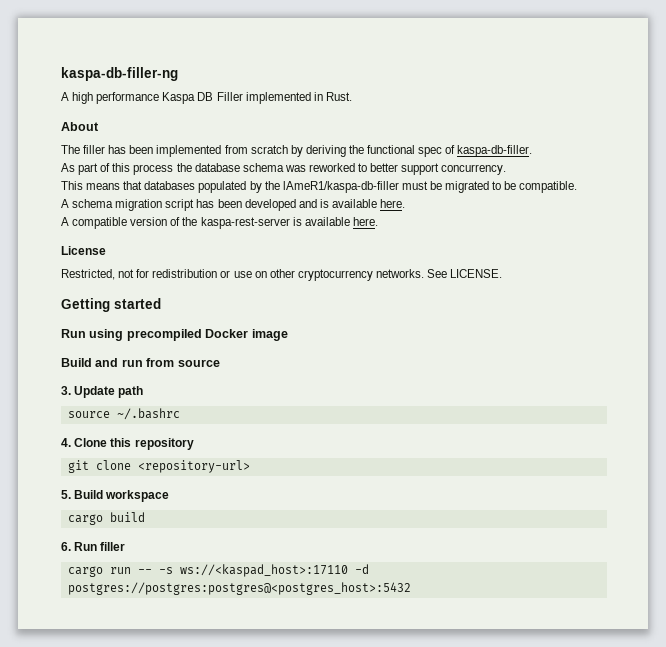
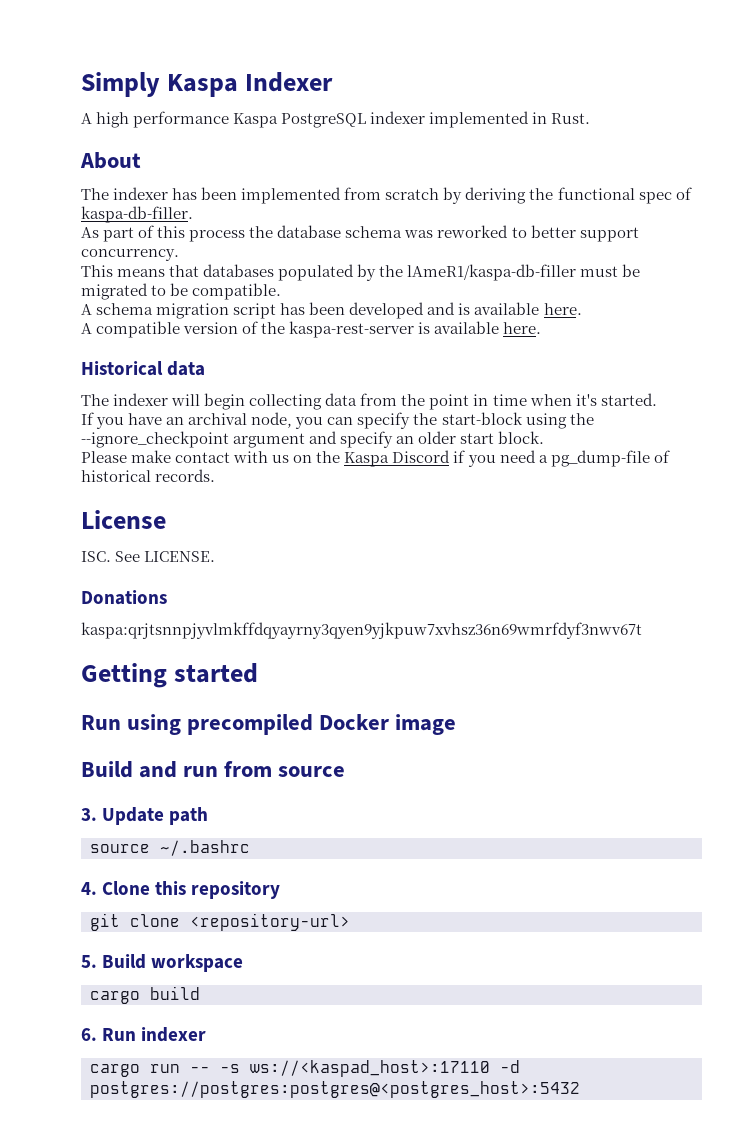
[61,67,178,81] kaspa-db-filler-ng -> [81,72,334,97] Simply Kaspa Indexer
[197,92,243,101] DB Filler -> [281,111,426,128] PostgreSQL indexer
[83,145,106,154] filler -> [113,187,169,200] indexer
[61,246,106,255] [61,269,424,281] License // Restricted, not for redistribution or use on other cryptocurrency networks. -> [81,361,206,376] [81,393,657,410] [81,412,594,429] [81,431,545,448] [81,450,670,467] [81,469,216,482] [81,510,166,529] [81,551,111,562] Historical data // The indexer will begin collecting data from the point in time when it's started. // If you have an archival node, you can specify the start-block using the --ignore_checkpoint argument and specify an older start block. // Please make contact with us on the Kaspa Discord if you need a pg_dump-file of historical records. // License // ISC.
(503, 273) none -> [81,590,167,605] [81,622,642,639] // Donations // kaspa:qrjtsnnpjyvlmkffdqyayrny3qyen9yjkpuw7xvhsz36n69wmrfdyf3nwv67t
[100,542,126,551] filler -> [141,1027,207,1042] indexer

